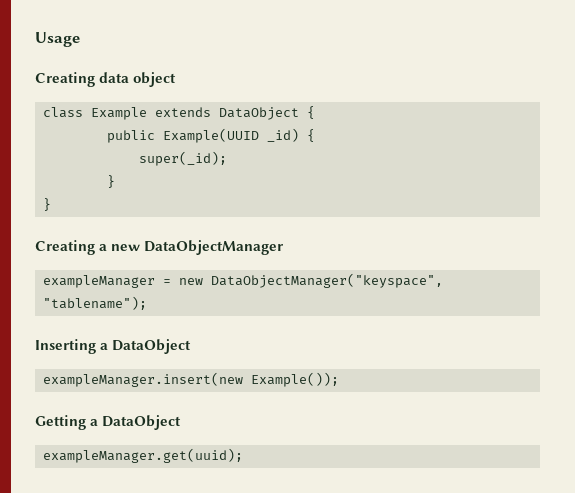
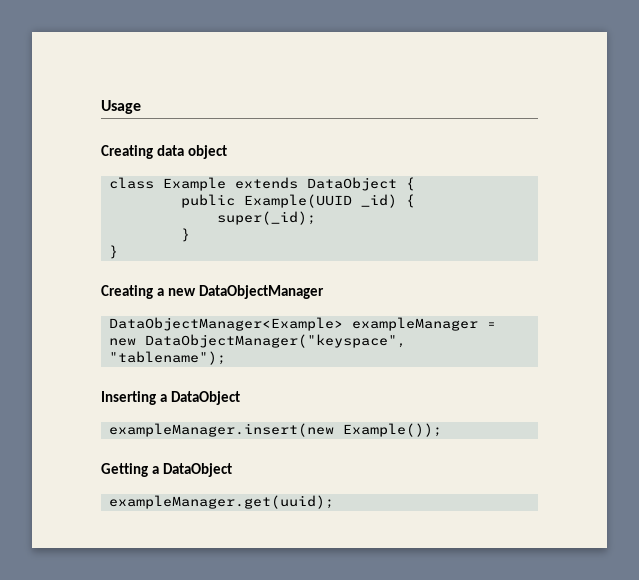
(284, 247) none -> [109,317,344,331] DataObjectManager<Example>

